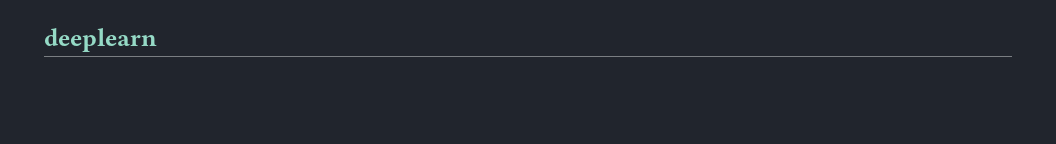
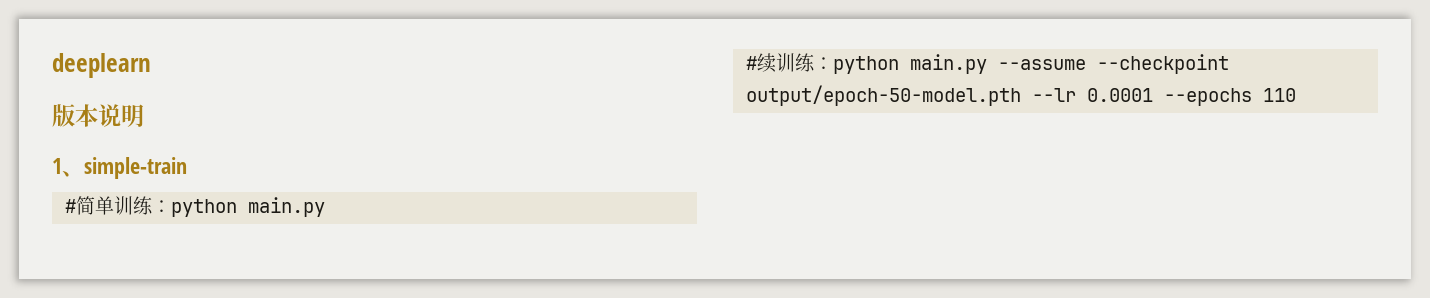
(157, 40) none -> [52,104,144,127] [52,157,187,179] [64,196,325,217] [745,53,1229,74] [745,85,1296,106] // 版本说明 // 1、simple-train // #简单训练：python main.py // #续训练：python main.py --assume --checkpoint output/epoch-50-model.pth --lr 0.0001 --epochs 110

